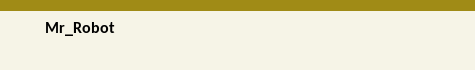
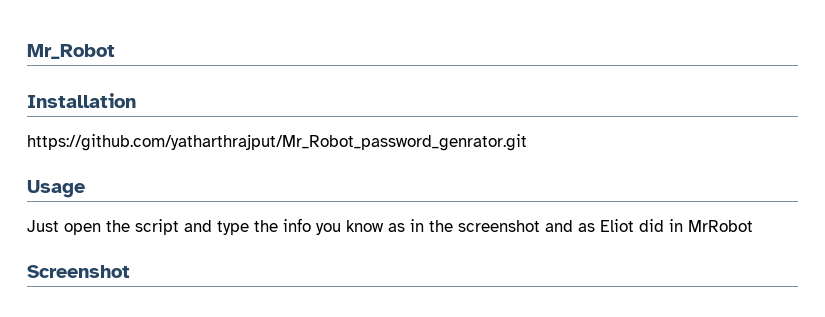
(115, 29) none -> [27,93,136,108] [27,134,527,151] [27,180,85,198] [27,218,753,235] [27,265,130,278] // Installation // https://github.com/yatharthrajput/Mr_Robot_password_genrator.git // Usage // Just open the script and type the info you know as in the screenshot and as Eliot did in MrRobot // Screenshot

